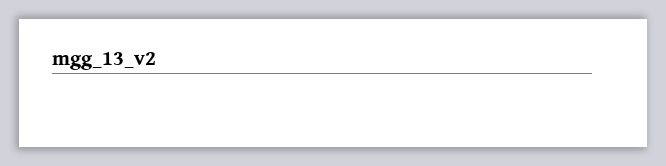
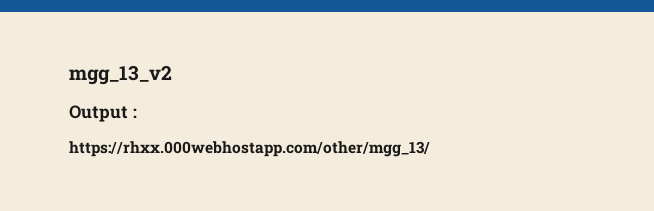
(156, 61) none -> [69,105,137,122] [69,141,430,157] // Output : // https://rhxx.000webhostapp.com/other/mgg_13/

